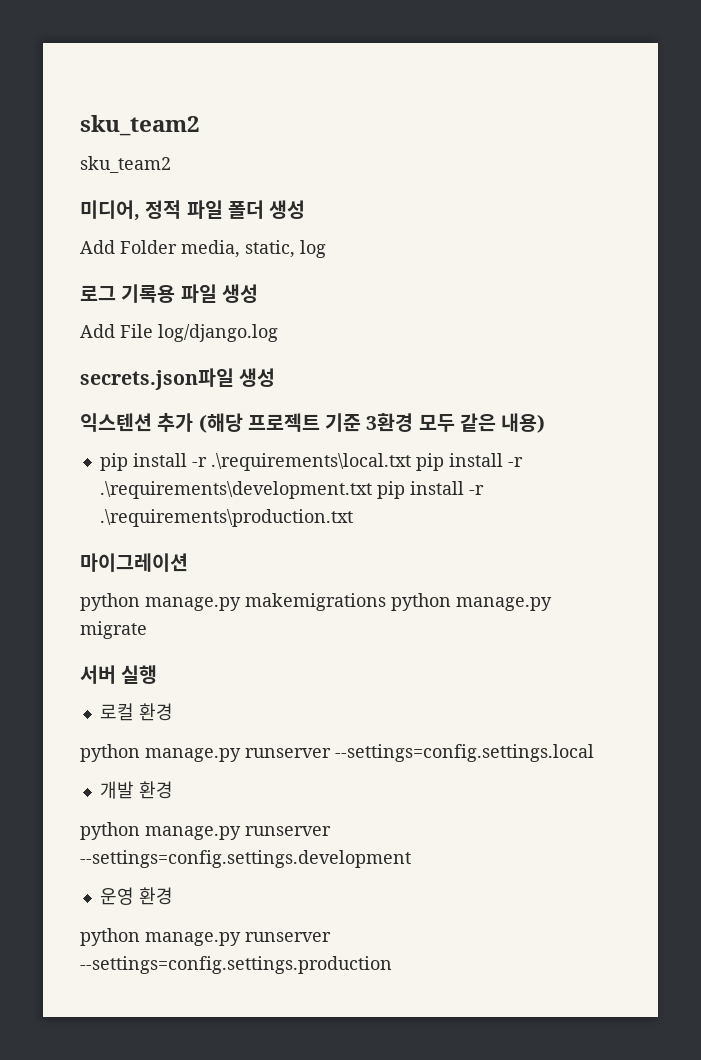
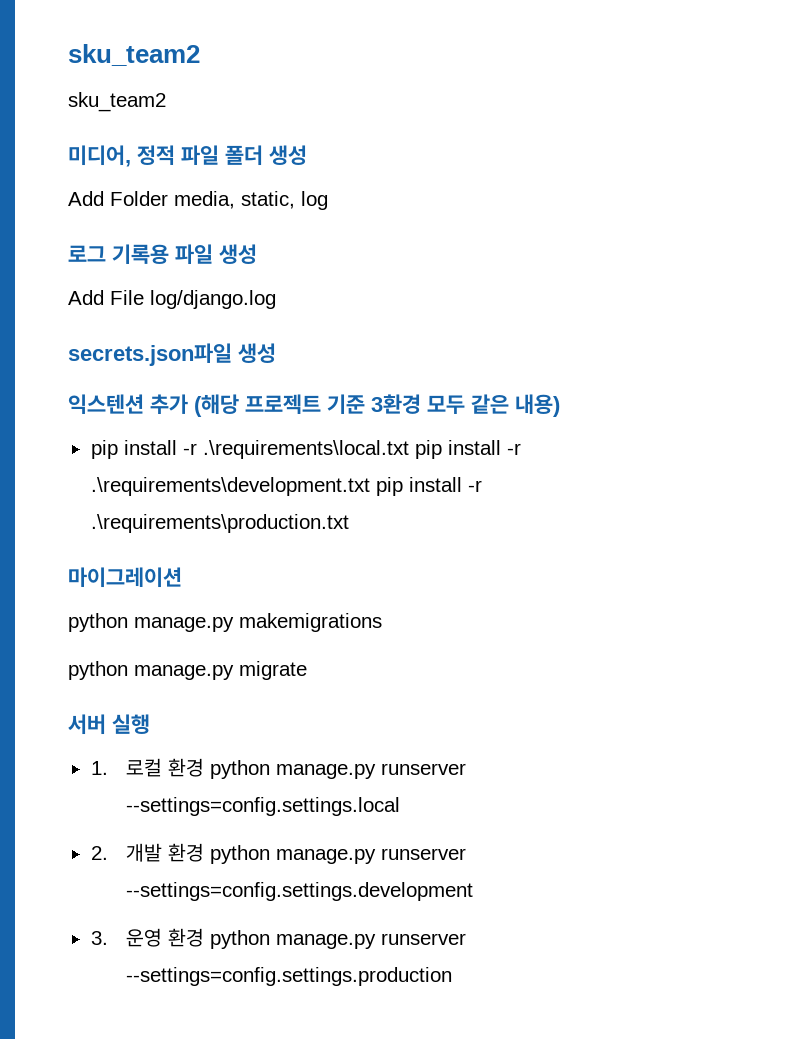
(386, 602) none -> (382, 622) //
(158, 674) none -> [90,761,108,775] 1.
(173, 712) // -> (205, 767) none
(594, 753) none -> [90,846,108,860] 2.
(173, 790) // -> (205, 852) none
(411, 859) none -> [90,931,108,945] 3.
(173, 896) // -> (205, 937) none

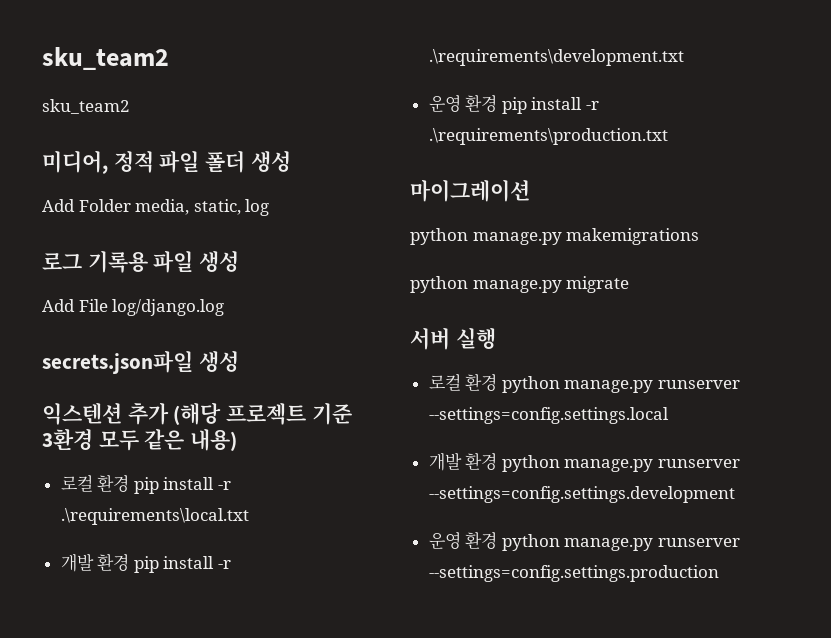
(560, 405) none -> [60,475,130,492] 로컬 환경
(409, 449) none -> [60,553,130,572] // 개발 환경
(370, 486) none -> [428,95,498,112] // 운영 환경
[90,761,108,775] 1. -> (496, 338) none
[90,846,108,860] 2. -> (669, 415) none
[90,931,108,945] 3. -> (735, 494) none

